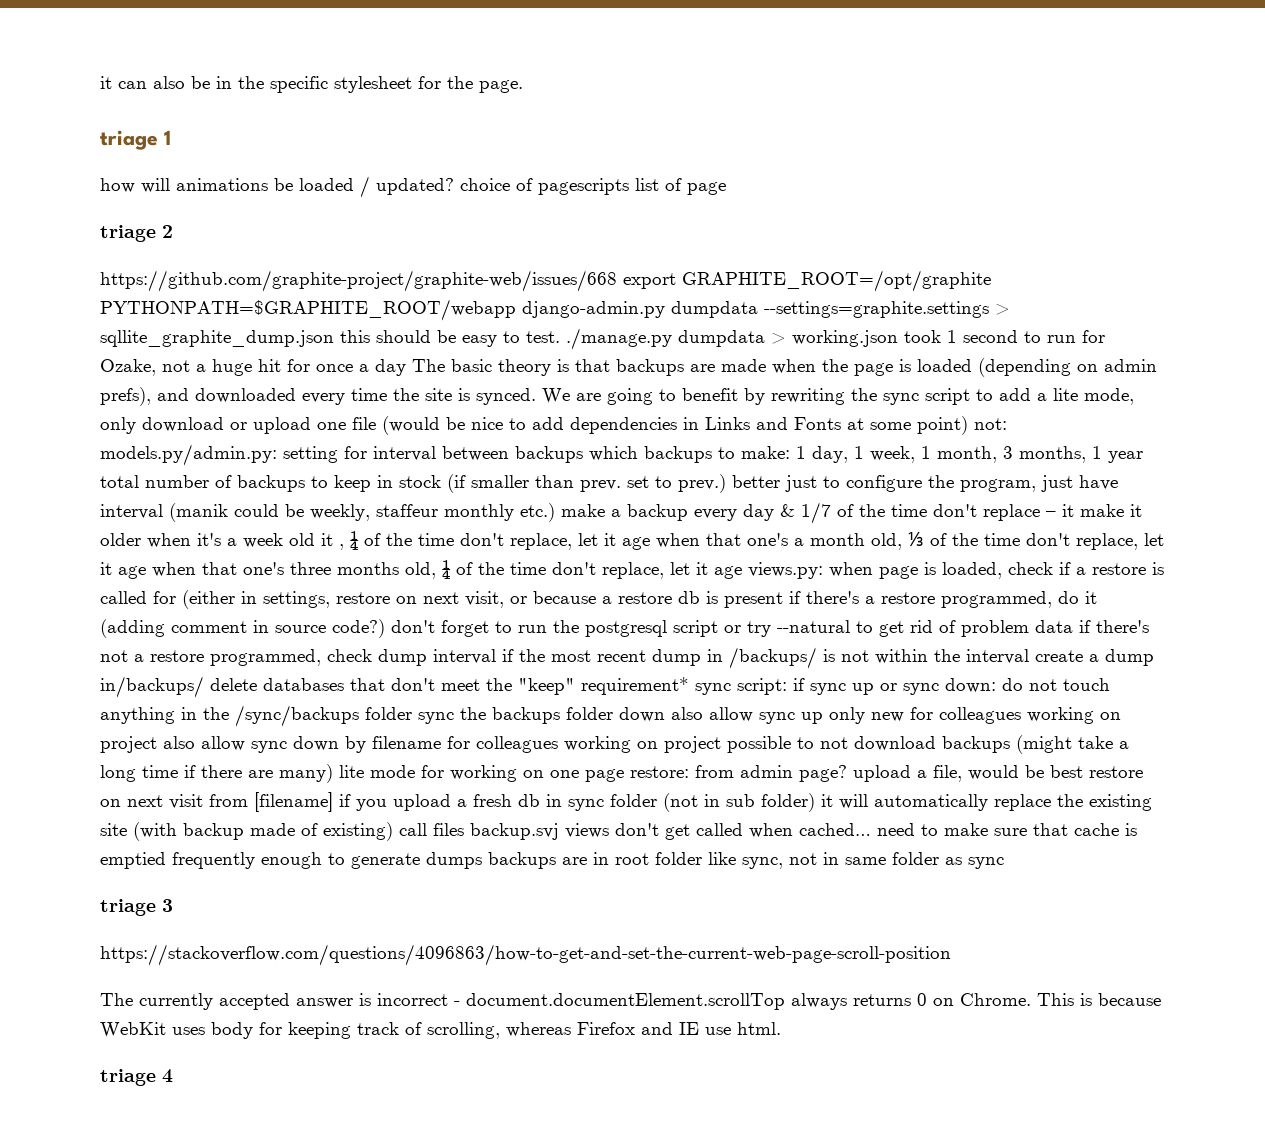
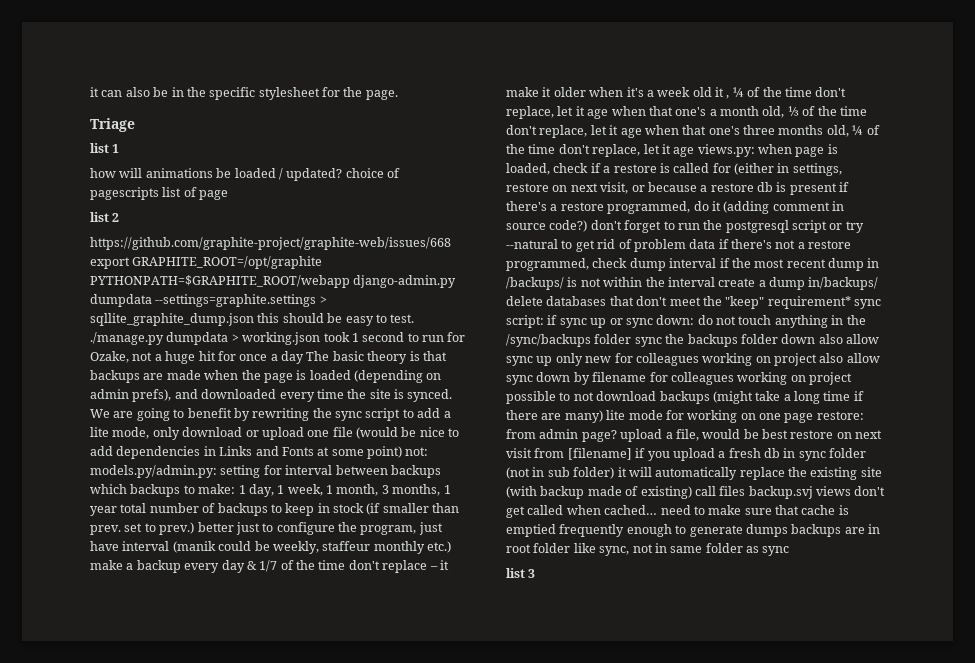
[100,130,158,150] triage -> [90,118,135,132] [90,143,109,153] Triage // list
[100,225,156,242] triage -> [90,212,109,222] list
[100,899,173,916] [100,944,951,966] [100,993,1161,1010] [100,1022,781,1039] [100,1069,173,1086] triage 3 // https://stackoverflow.com/questions/4096863/how-to-get-and-set-the-current-web-page-scroll-position // The currently accepted answer is incorrect - document.documentElement.scrollTop always returns 0 on Chrome. This is because WebKit uses body for keeping track of scrolling, whereas Firefox and IE use html. // triage 4 -> [506,568,536,578] list 3

